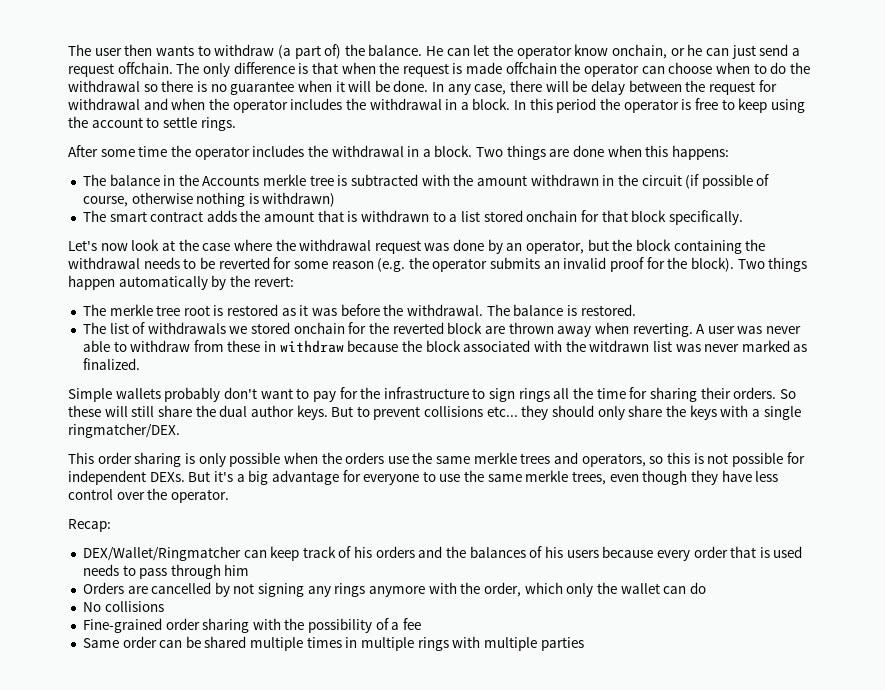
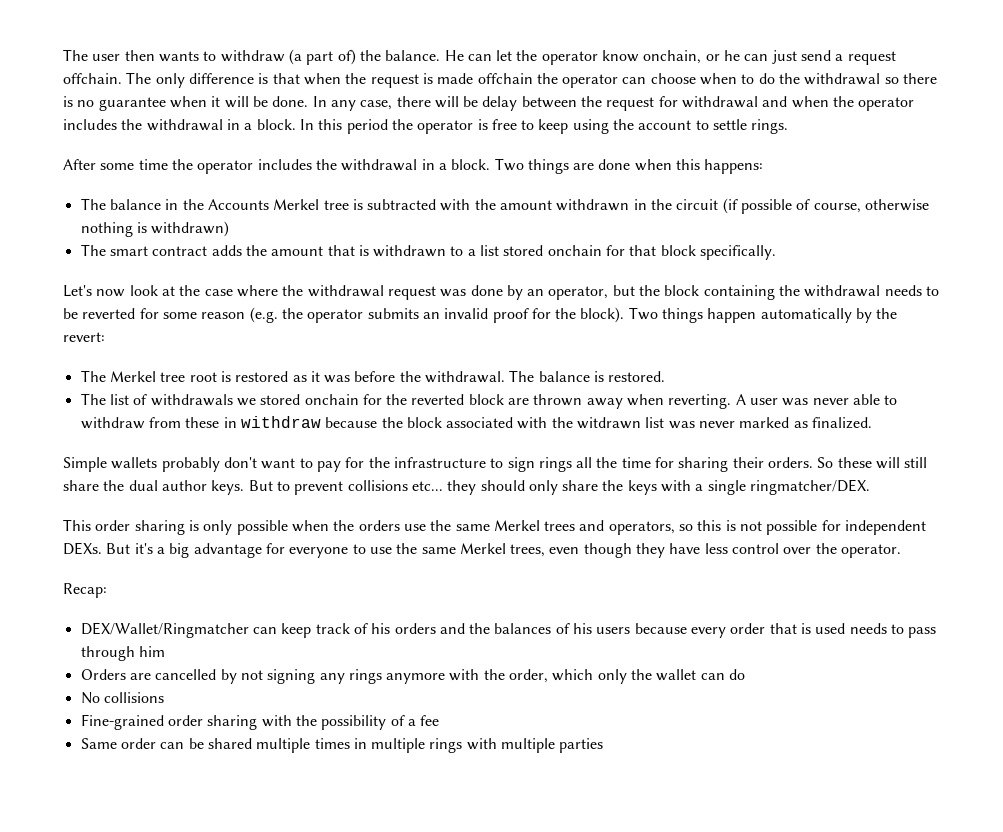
[263,174,307,186] merkle -> [273,199,320,210] Merkel
[109,304,153,316] merkle -> [109,371,156,382] Merkel
[473,452,517,464] merkle -> [493,520,540,531] Merkel
[525,470,569,482] merkle -> [459,543,506,554] Merkel

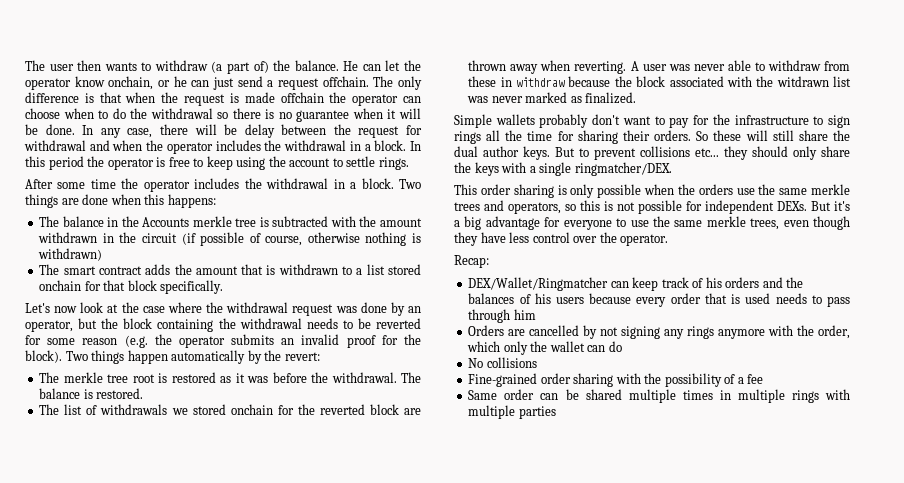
[273,199,320,210] Merkel -> [192,216,232,227] merkle
[109,371,156,382] Merkel -> [63,372,103,383] merkle
[493,520,540,531] Merkel -> [811,184,850,195] merkle
[459,543,506,554] Merkel -> [706,216,746,227] merkle

